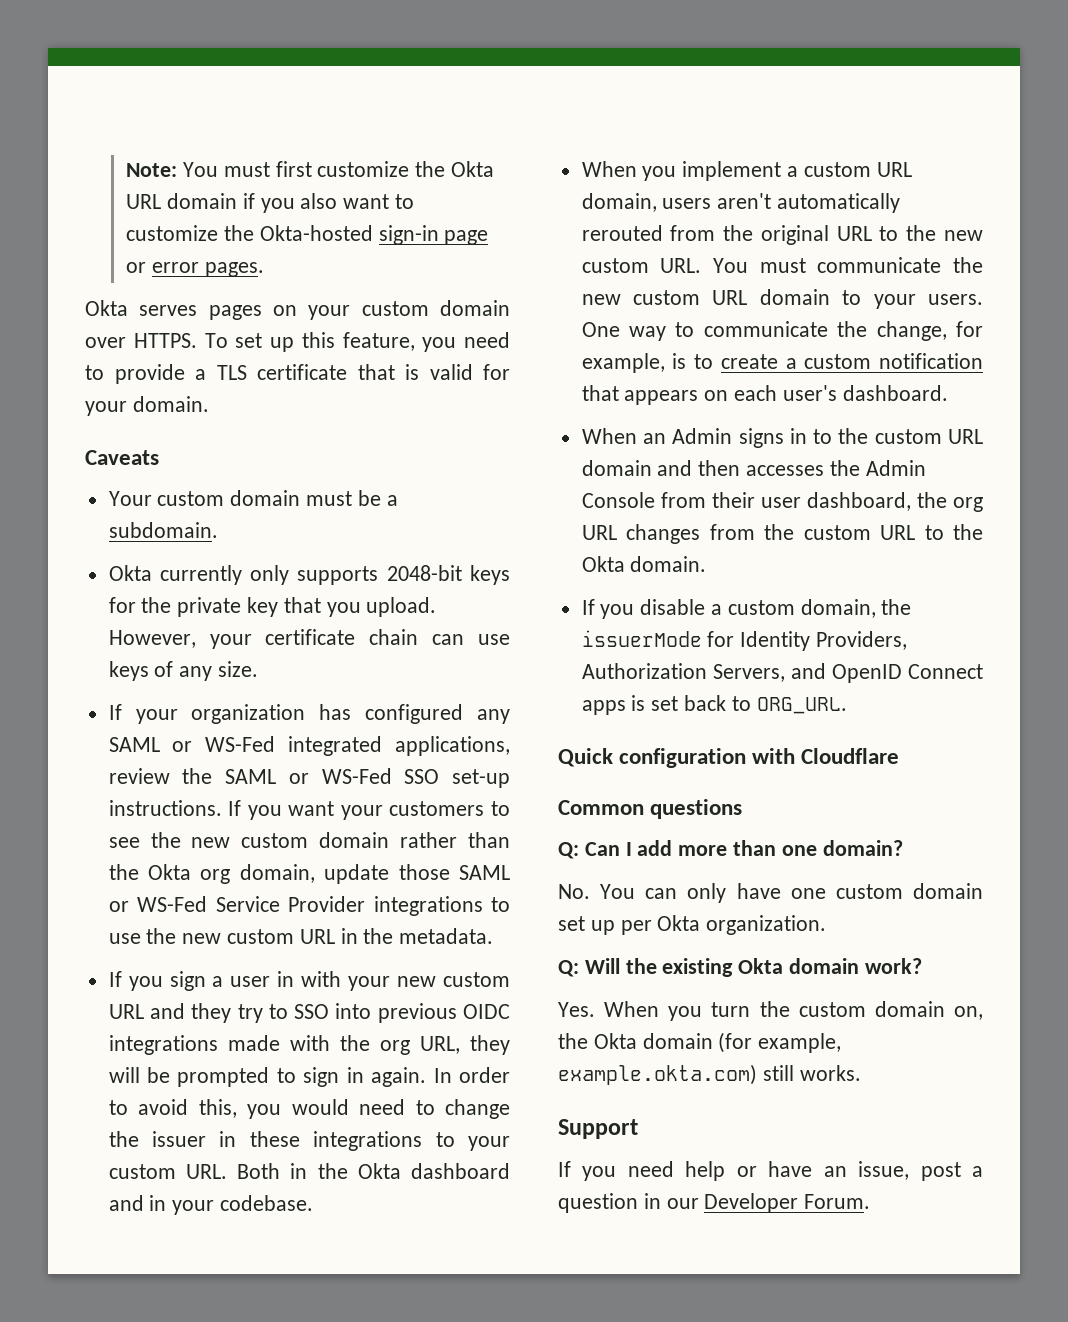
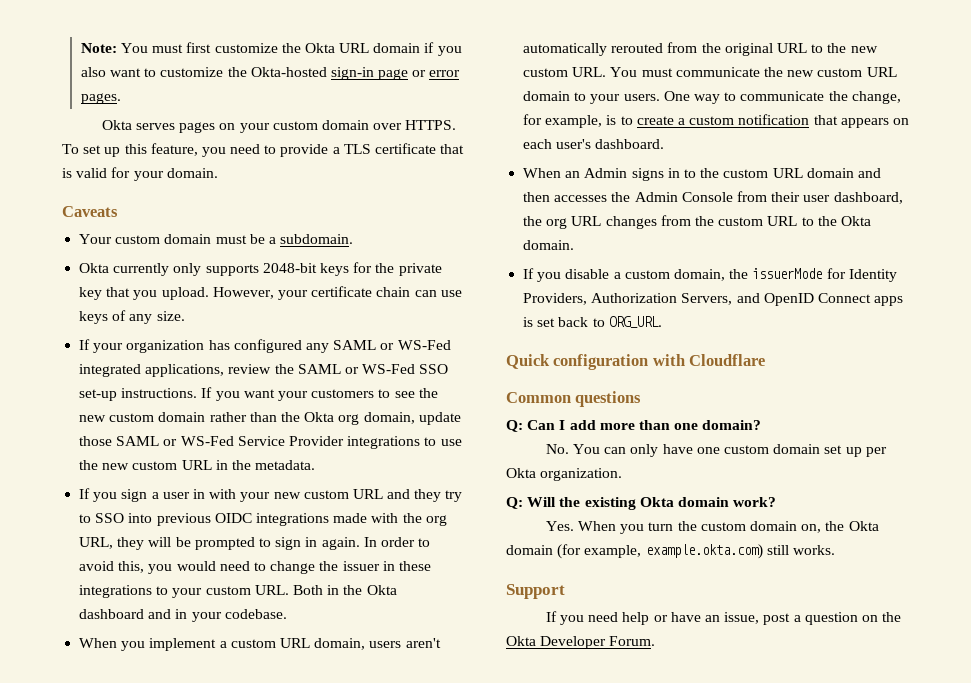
[643,1193,699,1209] in our -> [861,612,902,622] [506,636,536,646] on the Okta

